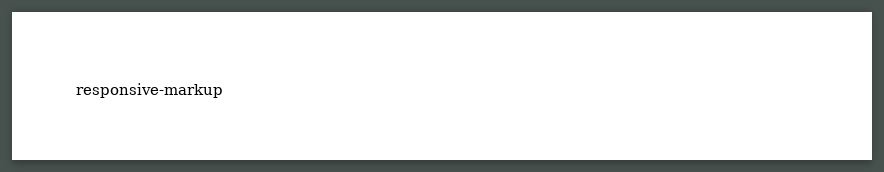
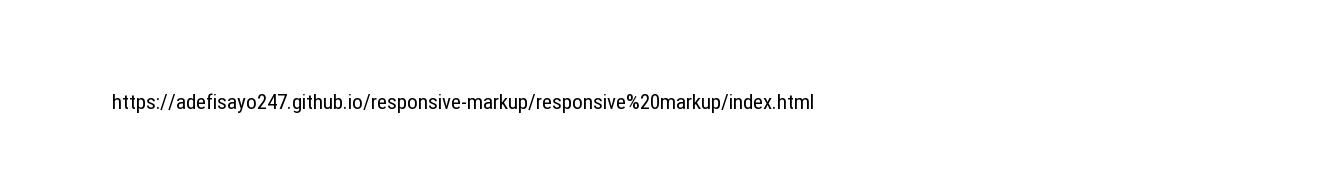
[76,83,223,98] responsive-markup -> [112,93,814,113] https://adefisayo247.github.io/responsive-markup/responsive%20markup/index.html

